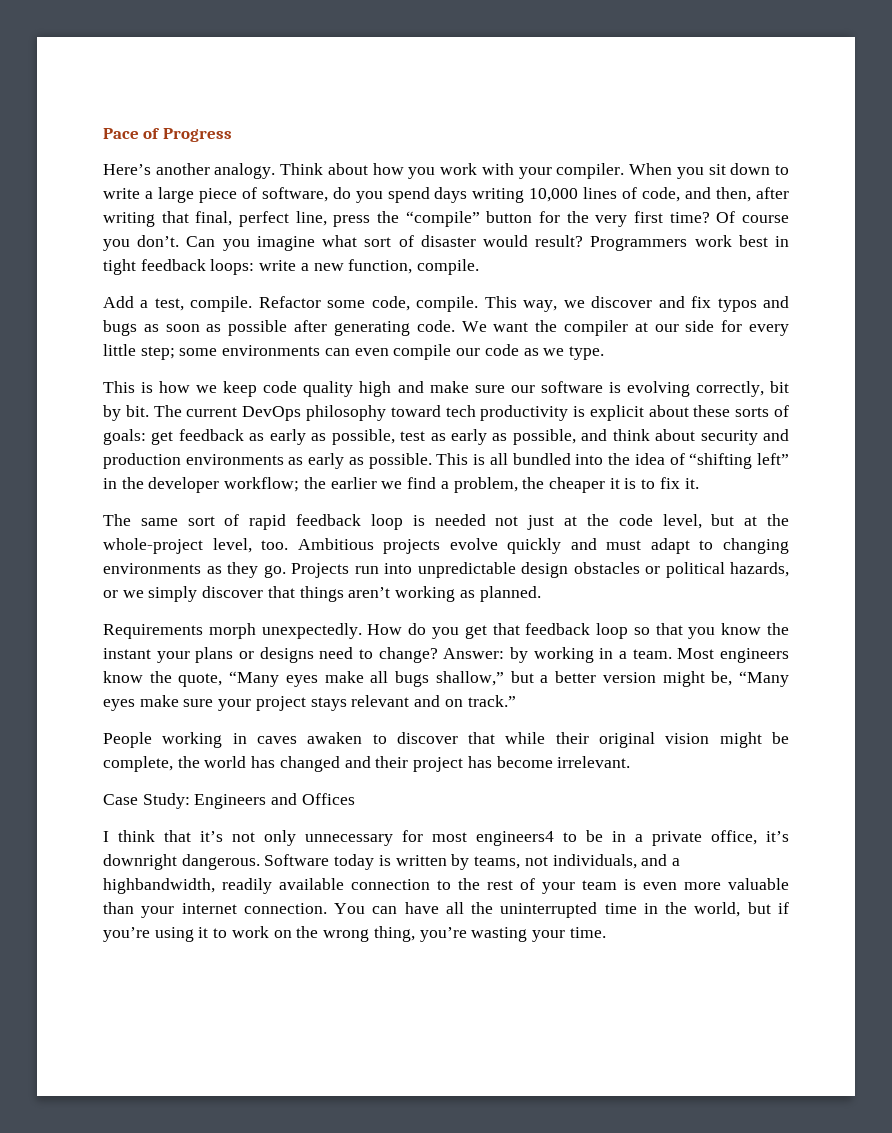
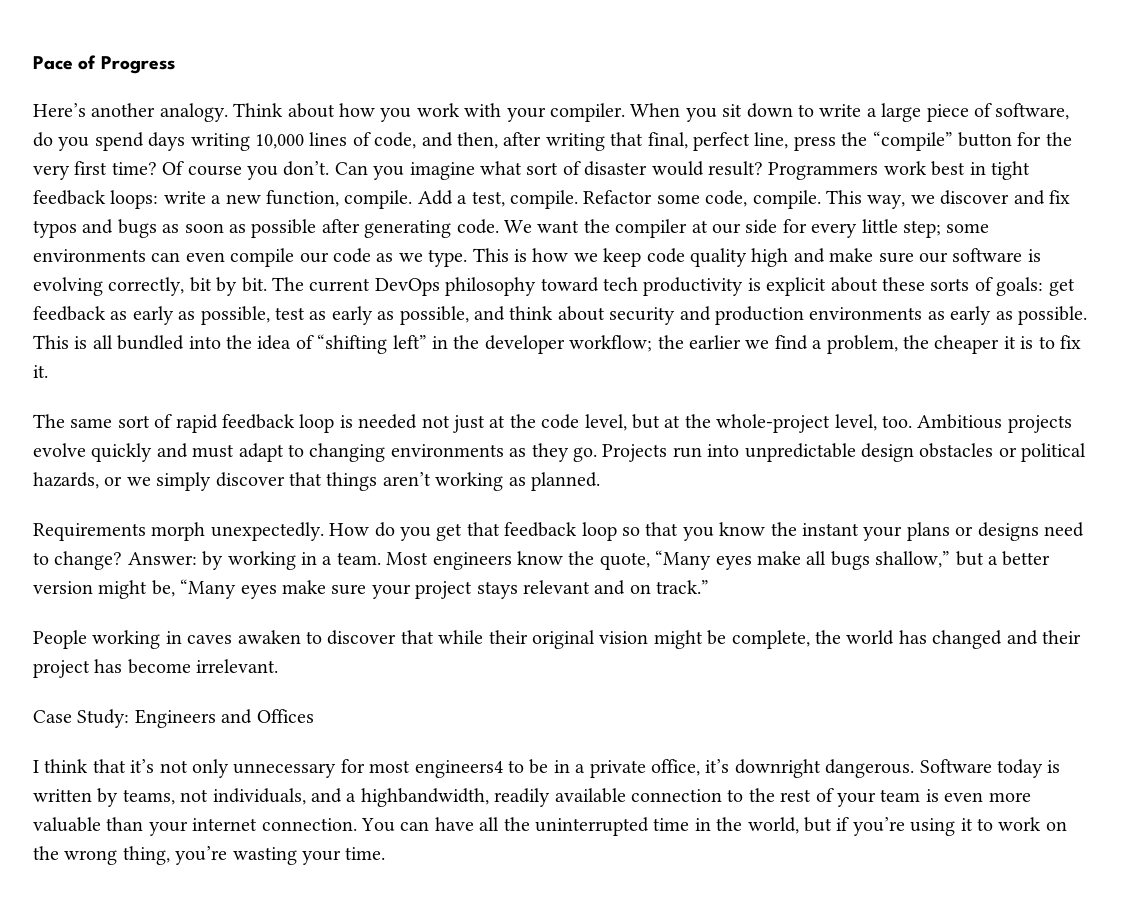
(480, 267) // -> (413, 199) none
(604, 353) // -> (468, 258) none

